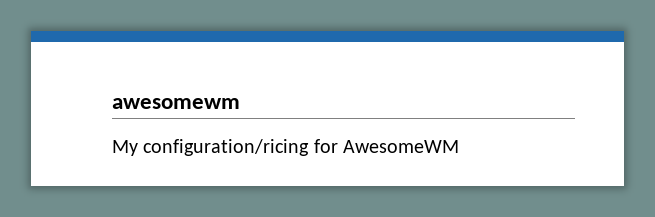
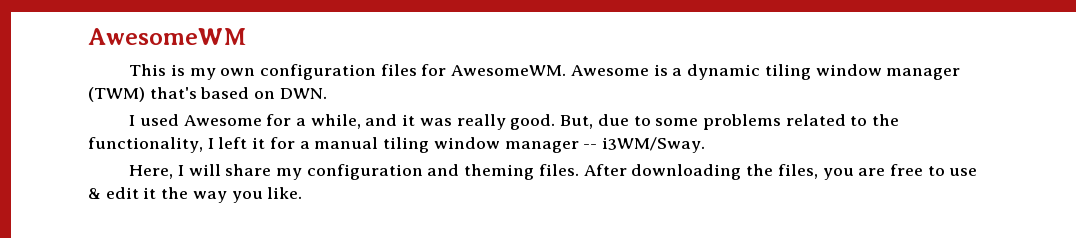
[112,98,240,109] [112,139,460,156] awesomewm // My configuration/ricing for AwesomeWM -> [88,28,247,45] [129,64,961,80] [88,87,327,102] [129,114,900,130] [88,137,705,153] [129,164,978,180] [88,187,303,203] AwesomeWM // This is my own configuration files for AwesomeWM. Awesome is a dynamic tiling window manager (TWM) that's based on DWN. // I used Awesome for a while, and it was really good. But, due to some problems related to the functionality, I left it for a manual tiling window manager -- i3WM/Sway. // Here, I will share my configuration and theming files. After downloading the files, you are free to use & edit it the way you like.

